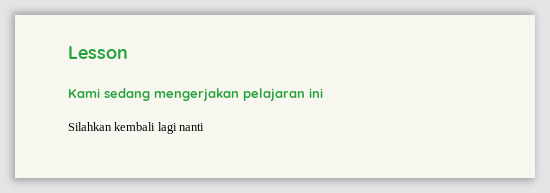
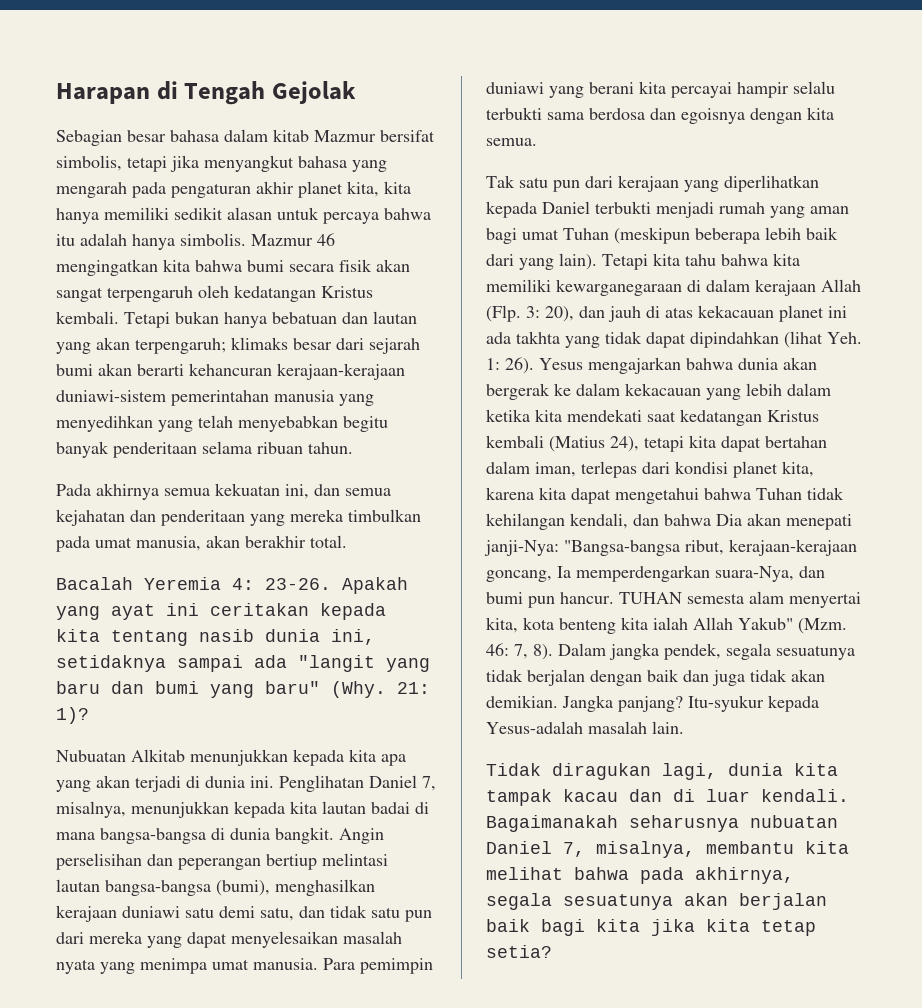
[68,46,128,59] [68,88,323,101] [68,122,205,134] Lesson // Kami sedang mengerjakan pelajaran ini // Silahkan kembali lagi nanti -> [56,81,356,105] [56,129,435,146] [56,155,387,172] [56,181,411,198] [56,207,431,224] [56,233,335,250] [56,259,410,276] [56,285,373,302] [56,311,417,328] [56,337,420,354] [56,363,405,380] [56,390,374,406] [56,415,388,432] [56,441,353,458] [56,483,391,500] [56,509,421,526] [56,535,347,552] [56,577,408,594] [56,603,386,620] [56,629,375,646] [56,655,430,672] [56,681,430,698] [56,707,89,724] [56,749,406,766] [56,775,436,792] [56,801,429,818] [56,827,384,844] [56,853,388,870] [56,879,375,896] [56,905,432,922] [56,931,402,948] [56,958,433,974] [486,81,835,98] [486,107,834,124] [486,138,537,146] [486,175,819,192] [486,201,849,218] [486,227,838,244] [486,253,800,270] [486,279,861,296] [486,305,847,322] [486,331,862,348] [486,357,817,374] [486,383,831,400] [486,409,819,426] [486,435,827,452] [486,461,814,478] [486,487,844,504] [486,513,852,530] [484,539,857,556] [486,565,825,582] [486,591,861,608] [486,617,847,634] [486,643,855,660] [486,669,825,686] [486,695,819,712] [486,721,684,734] [486,763,838,780] [486,789,849,806] [486,815,838,832] [486,841,849,858] [486,867,794,884] [486,893,827,910] [486,919,816,936] [486,945,552,958] Harapan di Tengah Gejolak // Sebagian besar bahasa dalam kitab Mazmur bersifat simbolis, tetapi jika menyangkut bahasa yang mengarah pada pengaturan akhir planet kita, kita hanya memiliki sedikit alasan untuk percaya bahwa itu adalah hanya simbolis. Mazmur 46 mengingatkan kita bahwa bumi secara fisik akan sangat terpengaruh oleh kedatangan Kristus kembali. Tetapi bukan hanya bebatuan dan lautan yang akan terpengaruh; klimaks besar dari sejarah bumi akan berarti kehancuran kerajaan-kerajaan duniawi-sistem pemerintahan manusia yang menyedihkan yang telah menyebabkan begitu banyak penderitaan selama ribuan tahun. // Pada akhirnya semua kekuatan ini, dan semua kejahatan dan penderitaan yang mereka timbulkan pada umat manusia, akan berakhir total. // Bacalah Yeremia 4: 23-26. Apakah yang ayat ini ceritakan kepada kita tentang nasib dunia ini, setidaknya sampai ada "langit yang baru dan bumi yang baru" (Why. 21: 1)? // Nubuatan Alkitab menunjukkan kepada kita apa yang akan terjadi di dunia ini. Penglihatan Daniel 7, misalnya, menunjukkan kepada kita lautan badai di mana bangsa-bangsa di dunia bangkit. Angin perselisihan dan peperangan bertiup melintasi lautan bangsa-bangsa (bumi), menghasilkan kerajaan duniawi satu demi satu, dan tidak satu pun dari mereka yang dapat menyelesaikan masalah nyata yang menimpa umat manusia. Para pemimpin duniawi yang berani kita percayai hampir selalu terbukti sama berdosa dan egoisnya dengan kita semua. // Tak satu pun dari kerajaan yang diperlihatkan kepada Daniel terbukti menjadi rumah yang aman bagi umat Tuhan (meskipun beberapa lebih baik dari yang lain). Tetapi kita tahu bahwa kita memiliki kewarganegaraan di dalam kerajaan Allah (Flp. 3: 20), dan jauh di atas kekacauan planet ini ada takhta yang tidak dapat dipindahkan (lihat Yeh. 1: 26). Yesus mengajarkan bahwa dunia akan bergerak ke dalam kekacauan yang lebih dalam ketika kita mendekati saat kedatangan Kristus kembali (Matius 24), tetapi kita dapat bertahan dalam iman, terlepas dari kondisi planet kita, karena kita dapat mengetahui bahwa Tuhan tidak kehilangan kendali, dan bahwa Dia akan menepati janji-Nya: "Bangsa-bangsa ribut, kerajaan-kerajaan goncang, Ia memperdengarkan suara-Nya, dan bumi pun hancur. TUHAN semesta alam menyertai kita, kota benteng kita ialah Allah Yakub" (Mzm. 46: 7, 8). Dalam jangka pendek, segala sesuatunya tidak berjalan dengan baik dan juga tidak akan demikian. Jangka panjang? Itu-syukur kepada Yesus-adalah masalah lain. // Tidak diragukan lagi, dunia kita tampak kacau dan di luar kendali. Bagaimanakah seharusnya nubuatan Daniel 7, misalnya, membantu kita melihat bahwa pada akhirnya, segala sesuatunya akan berjalan baik bagi kita jika kita tetap setia?

